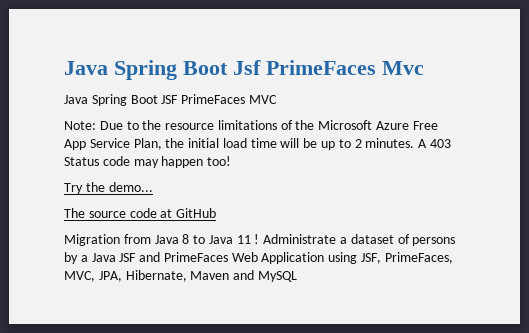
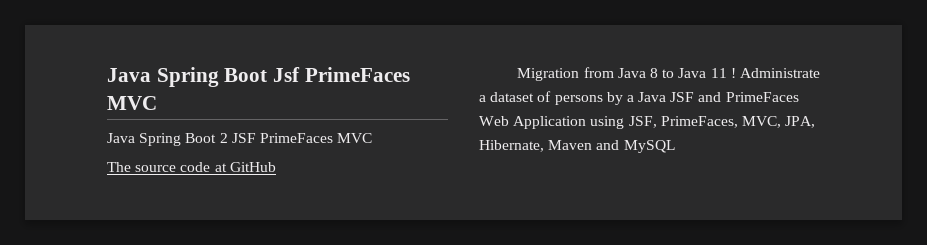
[382,61,424,75] [64,94,158,106] Mvc // Java Spring Boot -> [107,96,157,110] [107,133,228,146] MVC // Java Spring Boot 2
[64,120,438,130] [64,138,451,150] [64,156,232,168] [64,182,153,194] // Note: Due to the resource limitations of the Microsoft Azure Free App Service Plan, the initial load time will be up to 2 minutes. A 403 Status code may happen too! // Try the demo... -> (373, 138) none

